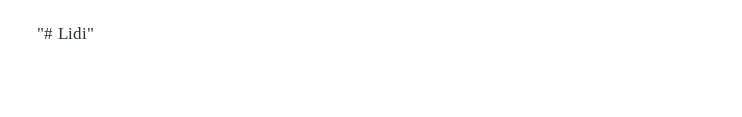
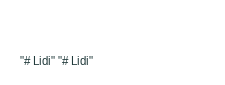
[37,27,94,39] "# Lidi" -> [20,56,94,65] "# Lidi" "# Lidi"

